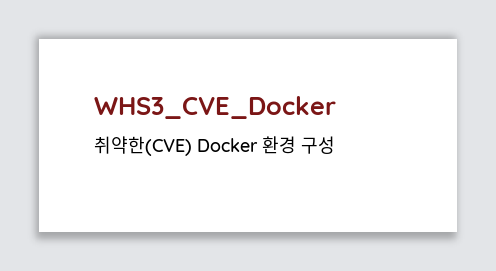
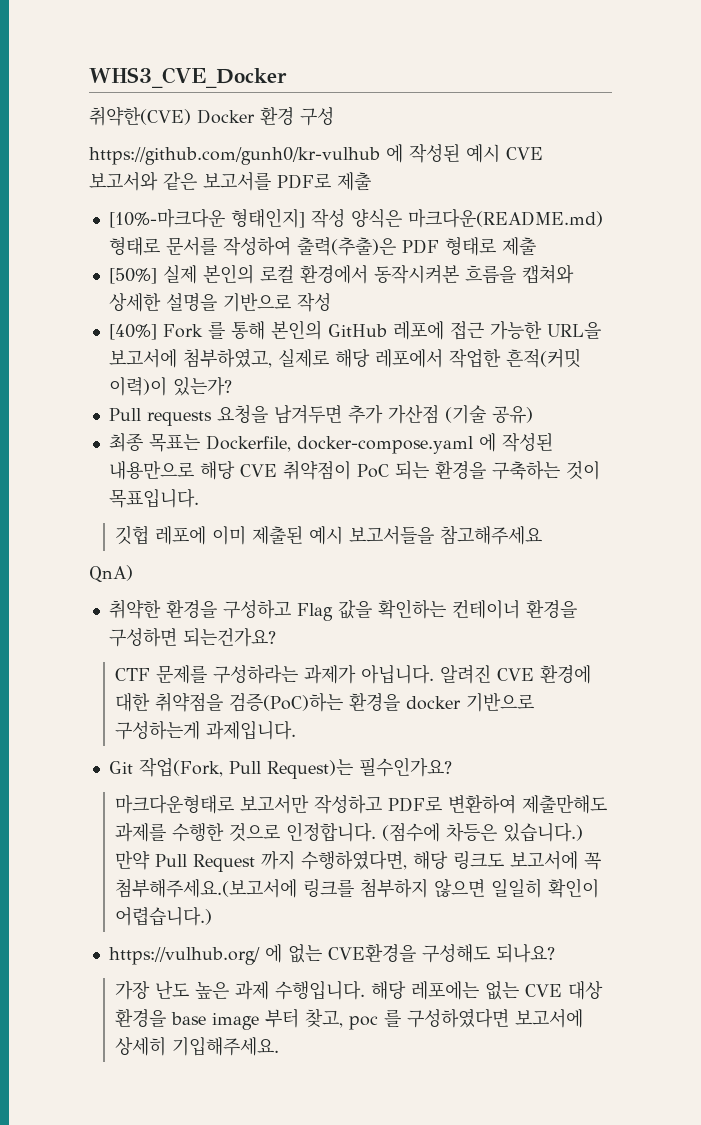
(335, 145) none -> [89,144,543,165] [89,171,371,191] [108,208,603,228] [108,237,536,256] [108,264,574,284] [108,292,331,312] [108,320,601,340] [108,348,581,368] [108,377,232,396] [108,404,533,426] [108,433,553,454] [108,460,600,480] [108,488,199,508] [115,525,543,545] [89,565,133,583] [108,599,577,621] [108,628,276,647] [115,664,592,684] [115,692,535,712] [115,720,297,740] [108,757,452,779] [115,794,608,814] [115,822,584,842] [115,850,602,872] [115,878,600,898] [115,906,213,926] [108,944,555,965] [115,980,604,1000] [115,1008,584,1030] [115,1036,280,1056] // https://github.com/gunh0/kr-vulhub 에 작성된 예시 CVE 보고서와 같은 보고서를 PDF로 제출 // [10%-마크다운 형태인지] 작성 양식은 마크다운(README.md) 형태로 문서를 작성하여 출력(추출)은 PDF 형태로 제출 // [50%] 실제 본인의 로컬 환경에서 동작시켜본 흐름을 캡쳐와 상세한 설명을 기반으로 작성 // [40%] Fork 를 통해 본인의 GitHub 레포에 접근 가능한 URL을 보고서에 첨부하였고, 실제로 해당 레포에서 작업한 흔적(커밋 이력)이 있는가? // Pull requests 요청을 남겨두면 추가 가산점 (기술 공유) // 최종 목표는 Dockerfile, docker-compose.yaml 에 작성된 내용만으로 해당 CVE 취약점이 PoC 되는 환경을 구축하는 것이 목표입니다. // 깃헙 레포에 이미 제출된 예시 보고서들을 참고해주세요 // QnA) // 취약한 환경을 구성하고 Flag 값을 확인하는 컨테이너 환경을 구성하면 되는건가요? // CTF 문제를 구성하라는 과제가 아닙니다. 알려진 CVE 환경에 대한 취약점을 검증(PoC)하는 환경을 docker 기반으로 구성하는게 과제입니다. // Git 작업(Fork, Pull Request)는 필수인가요? // 마크다운형태로 보고서만 작성하고 PDF로 변환하여 제출만해도 과제를 수행한 것으로 인정합니다. (점수에 차등은 있습니다.) 만약 Pull Request 까지 수행하였다면, 해당 링크도 보고서에 꼭 첨부해주세요.(보고서에 링크를 첨부하지 않으면 일일히 확인이 어렵습니다.) // https://vulhub.org/ 에 없는 CVE환경을 구성해도 되나요? // 가장 난도 높은 과제 수행입니다. 해당 레포에는 없는 CVE 대상 환경을 base image 부터 찾고, poc 를 구성하였다면 보고서에 상세히 기입해주세요.

